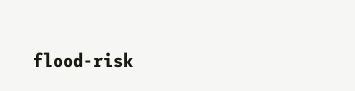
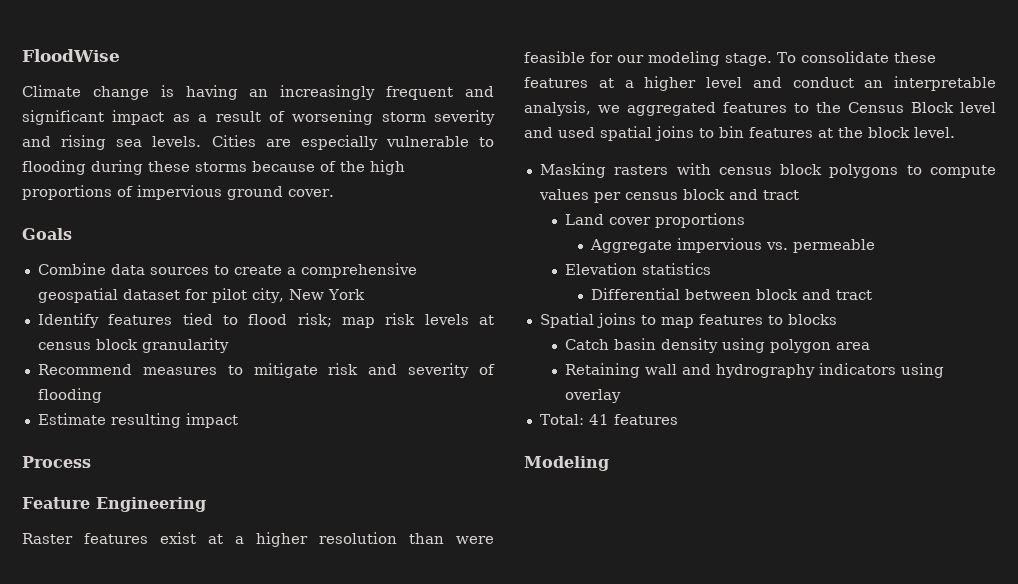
[33,52,133,68] flood-risk -> [22,49,120,62] [22,85,494,100] [22,110,495,125] [22,135,494,150] [22,160,405,175] [22,185,334,200] [22,228,72,240] [37,263,417,278] [37,288,365,303] [37,313,495,328] [37,338,229,353] [37,363,495,378] [37,388,102,403] [37,413,238,428] [22,456,91,468] [22,497,206,512] [22,532,494,547] [524,51,936,66] [524,76,996,91] [524,101,996,116] [524,126,955,141] [539,163,996,178] [538,189,799,203] [565,213,746,228] [589,238,875,253] [565,263,712,275] [590,288,872,300] [539,313,837,328] [565,338,871,353] [565,363,945,378] [565,389,622,403] [539,414,678,425] [524,456,609,471] FloodWise // Climate change is having an increasingly frequent and significant impact as a result of worsening storm severity and rising sea levels. Cities are especially vulnerable to flooding during these storms because of the high proportions of impervious ground cover. // Goals // Combine data sources to create a comprehensive geospatial dataset for pilot city, New York // Identify features tied to flood risk; map risk levels at census block granularity // Recommend measures to mitigate risk and severity of flooding // Estimate resulting impact // Process // Feature Engineering // Raster features exist at a higher resolution than were feasible for our modeling stage. To consolidate these features at a higher level and conduct an interpretable analysis, we aggregated features to the Census Block level and used spatial joins to bin features at the block level. // Masking rasters with census block polygons to compute values per census block and tract // Land cover proportions // Aggregate impervious vs. permeable // Elevation statistics // Differential between block and tract // Spatial joins to map features to blocks // Catch basin density using polygon area // Retaining wall and hydrography indicators using overlay // Total: 41 features // Modeling

